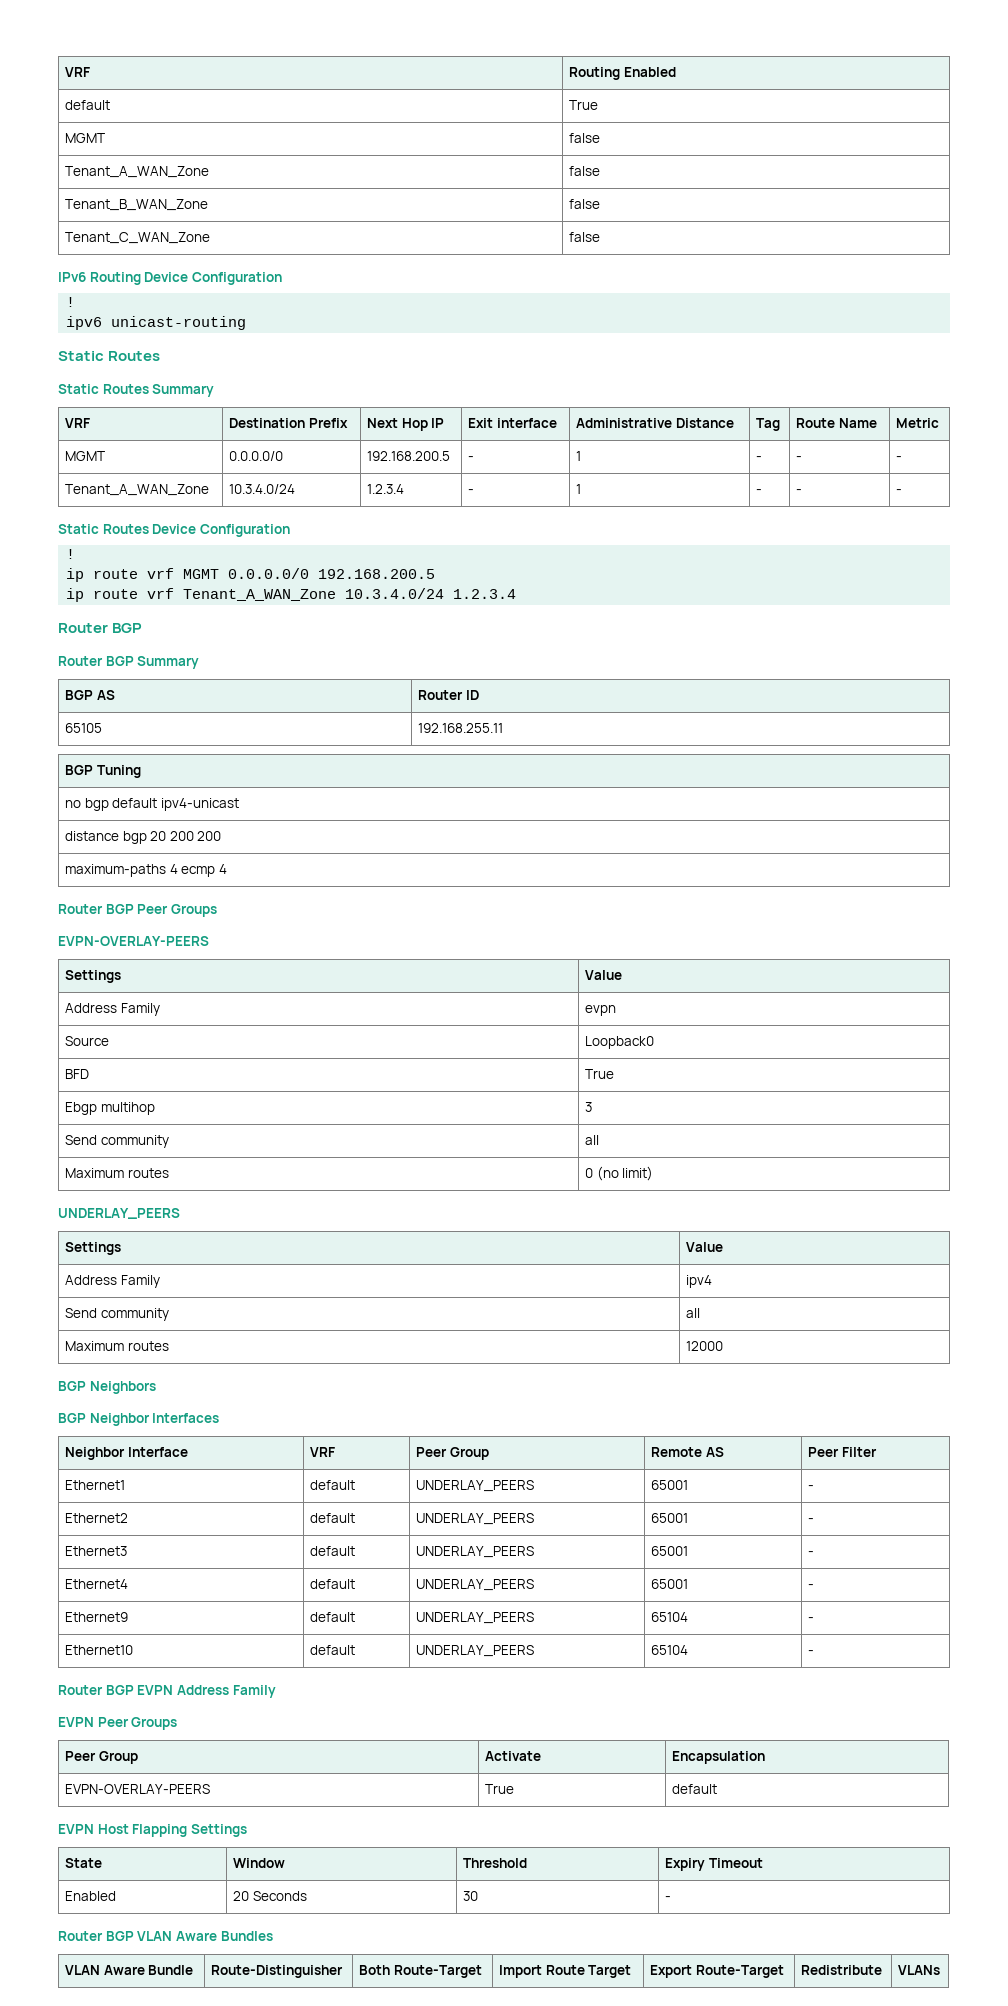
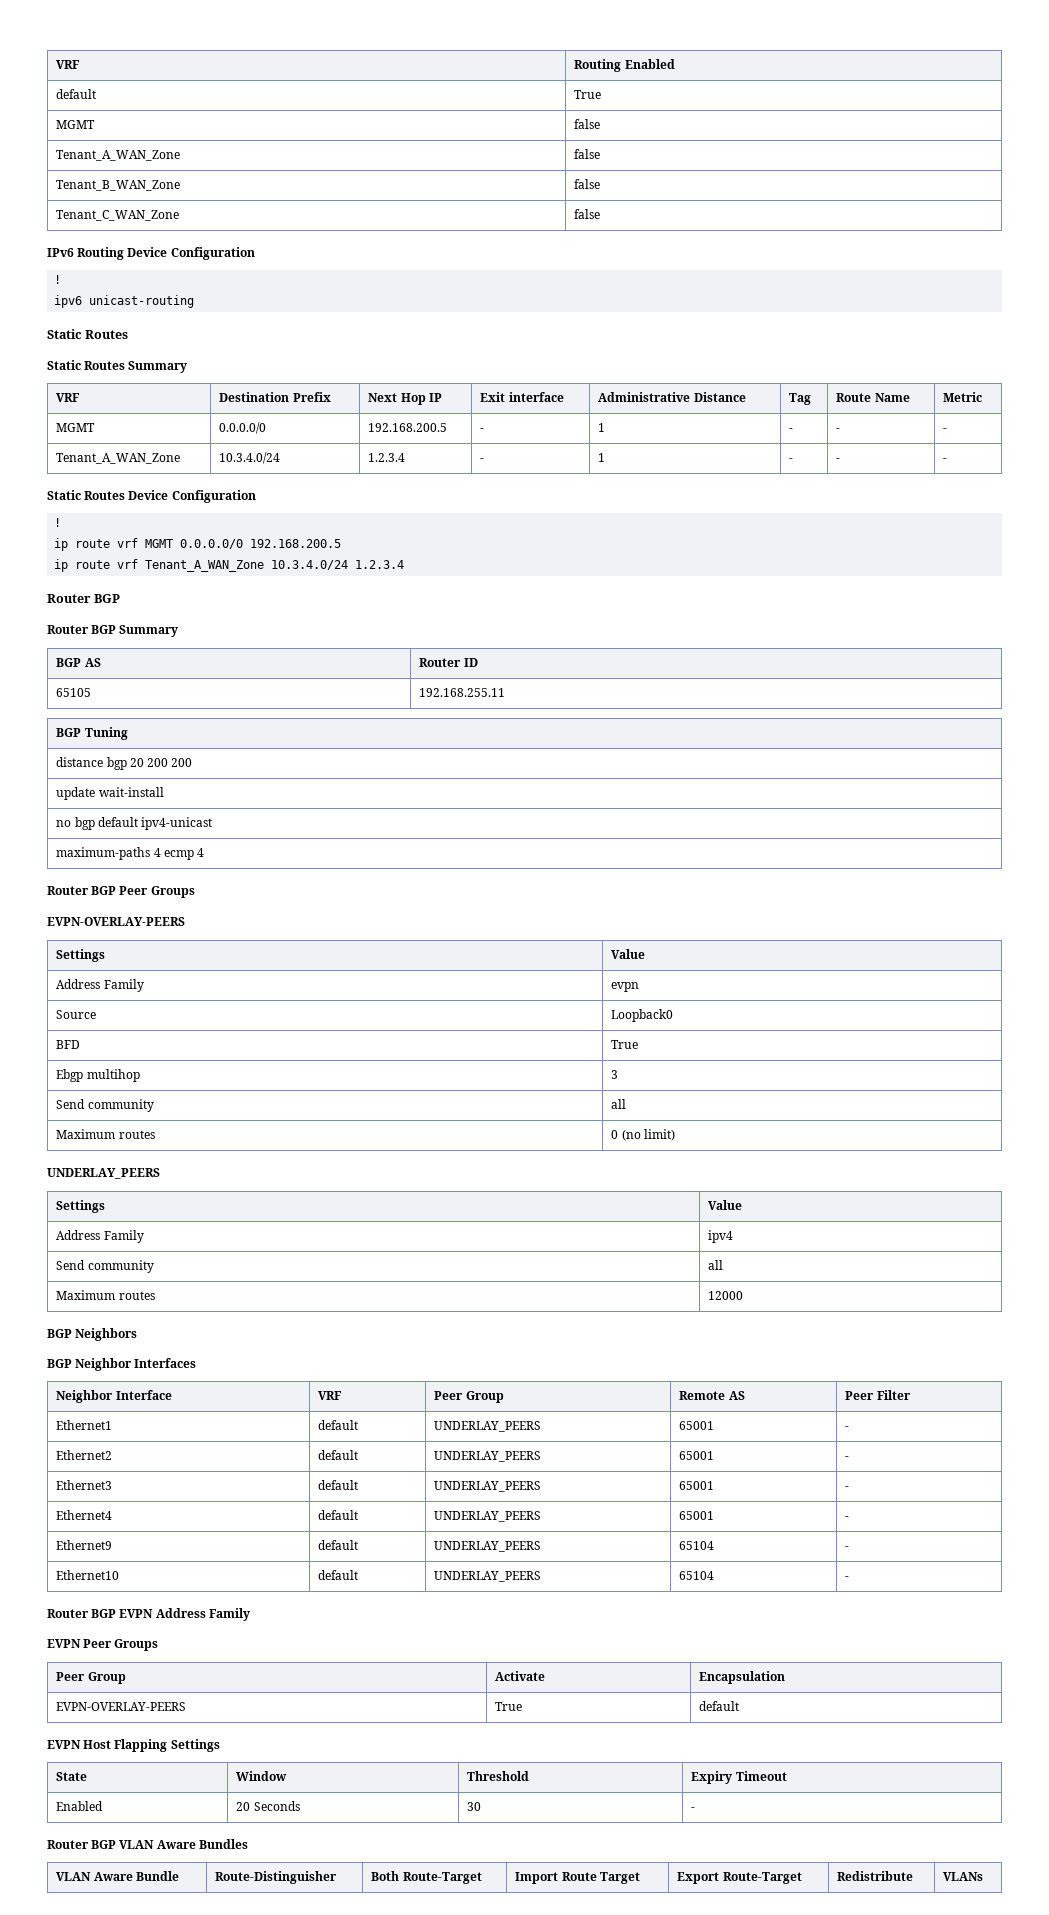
[64,798,239,811] // no bgp default ipv4-unicast -> (128, 733) none
(222, 836) none -> [56,787,164,800] [56,817,213,830] // update wait-install // no bgp default ipv4-unicast

